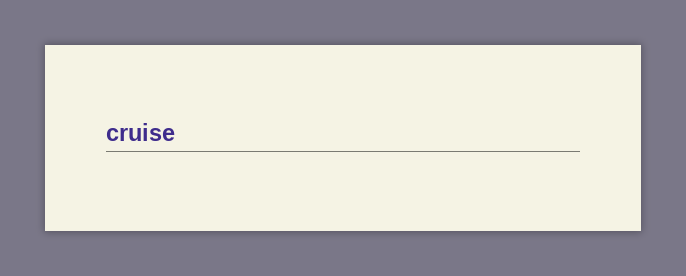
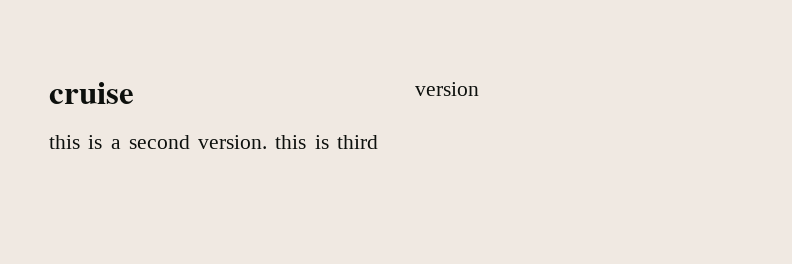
(175, 132) none -> [49,135,378,149] [415,82,479,96] // this is a second version. this is third version

